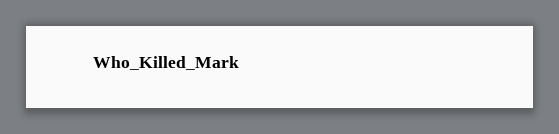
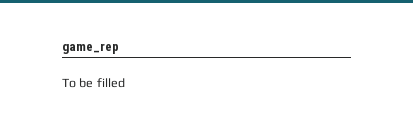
[93,56,239,70] Who_Killed_Mark -> [62,43,119,54] [62,78,125,88] game_rep // To be filled

